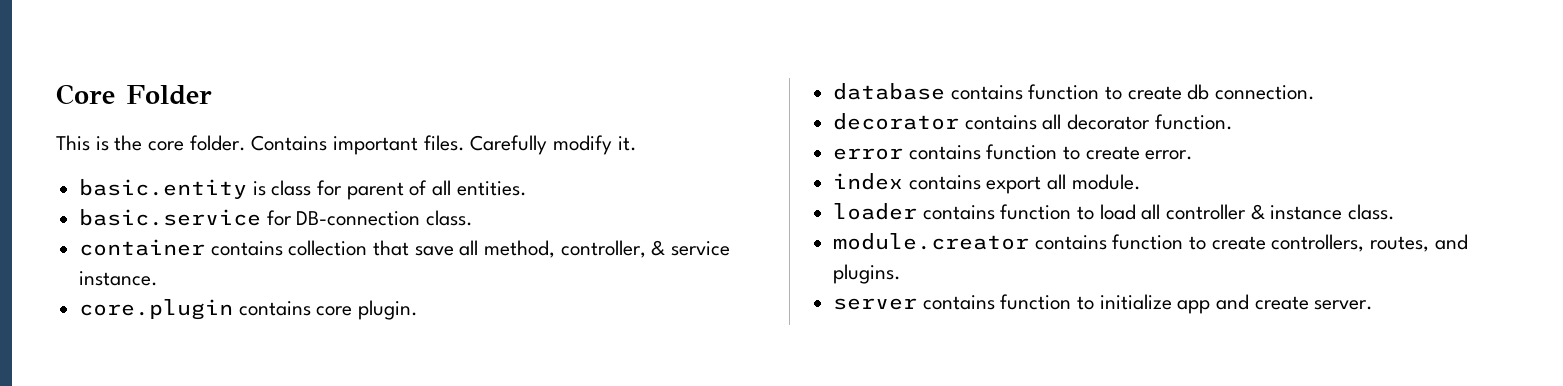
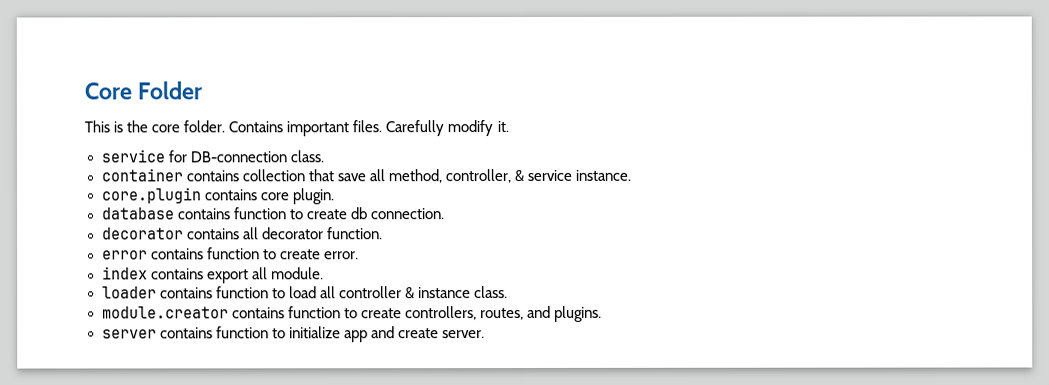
[79,179,527,200] [79,209,262,226] basic.entity is class for parent of all entities. // basic.service -> [100,149,165,163] service

